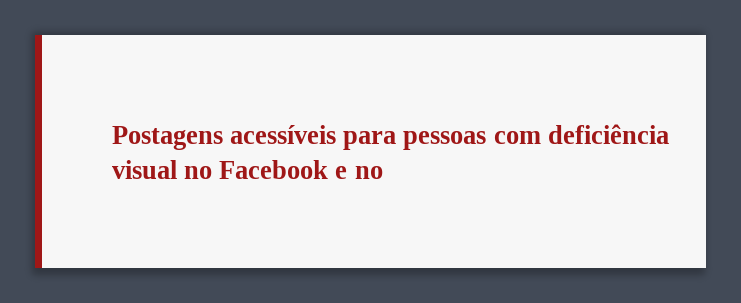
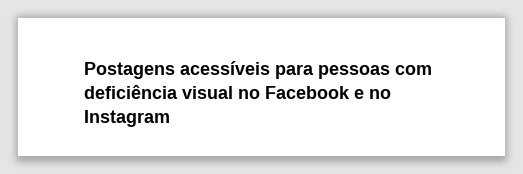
(383, 172) none -> [84,110,170,127] Instagram

